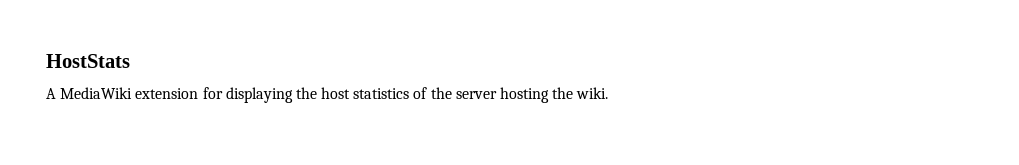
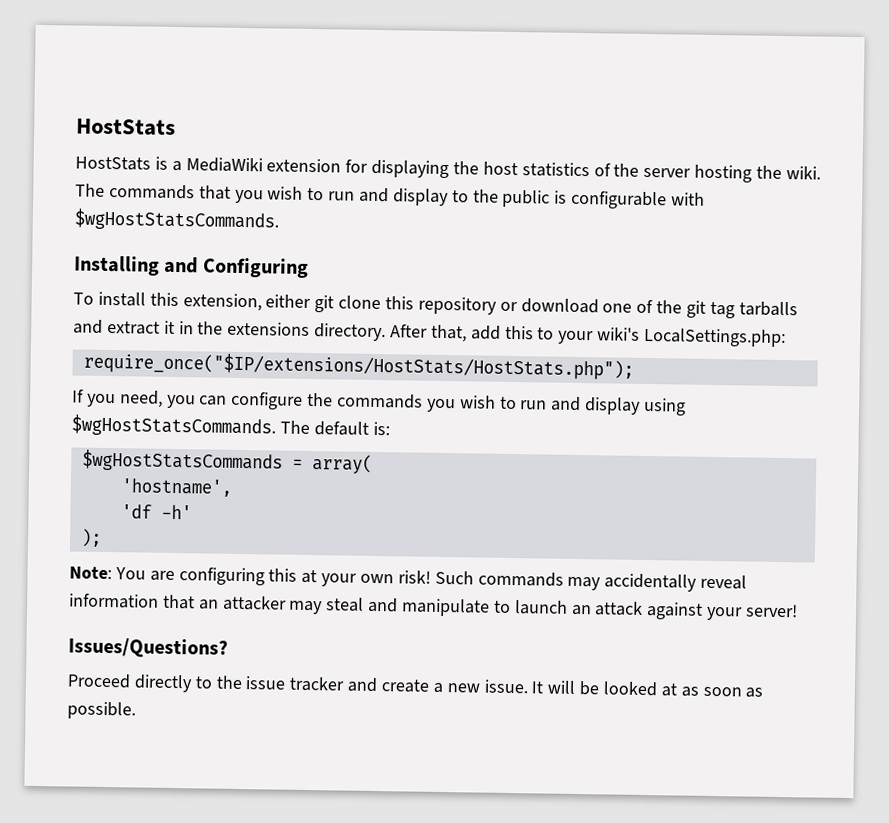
[46,88,56,99] A -> [75,156,182,172] HostStats is a
(609, 93) none -> [75,183,706,210] [74,208,279,232] [73,255,309,278] [73,291,798,319] [73,319,787,348] [82,351,634,380] [72,389,687,416] [71,414,390,438] [81,449,373,474] [120,478,232,497] [120,504,192,520] [79,528,102,547] [69,566,748,592] [69,593,799,621] [68,637,228,659] [67,673,764,698] [67,701,136,720] The commands that you wish to run and display to the public is configurable with $wgHostStatsCommands. // Installing and Configuring // To install this extension, either git clone this repository or download one of the git tag tarballs and extract it in the extensions directory. After that, add this to your wiki's LocalSettings.php: // require_once("$IP/extensions/HostStats/HostStats.php"); // If you need, you can configure the commands you wish to run and display using $wgHostStatsCommands. The default is: // $wgHostStatsCommands = array( // 'hostname', // 'df -h' // ); // Note: You are configuring this at your own risk! Such commands may accidentally reveal information that an attacker may steal and manipulate to launch an attack against your server! // Issues/Questions? // Proceed directly to the issue tracker and create a new issue. It will be looked at as soon as possible.

